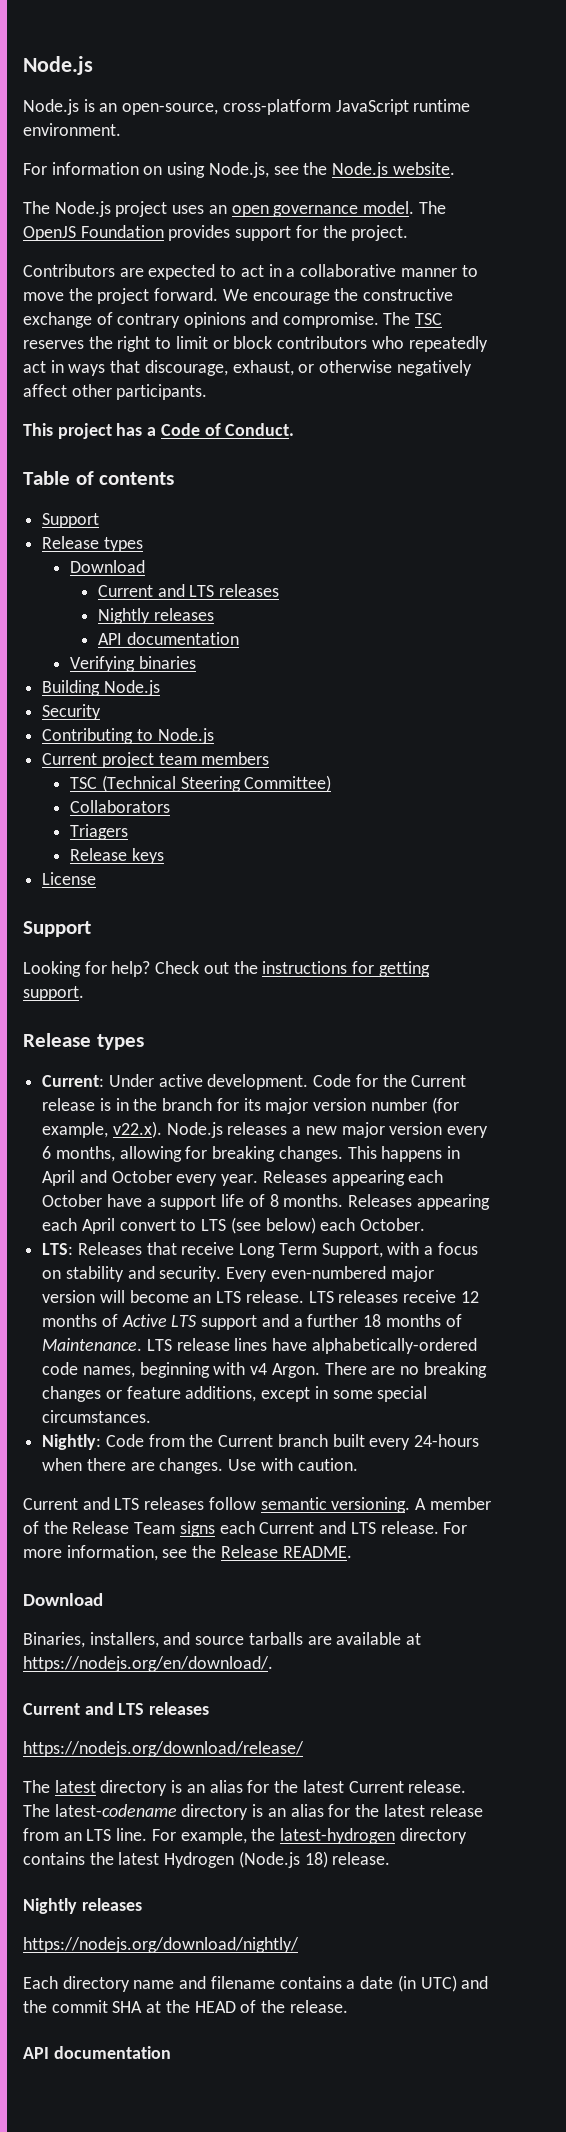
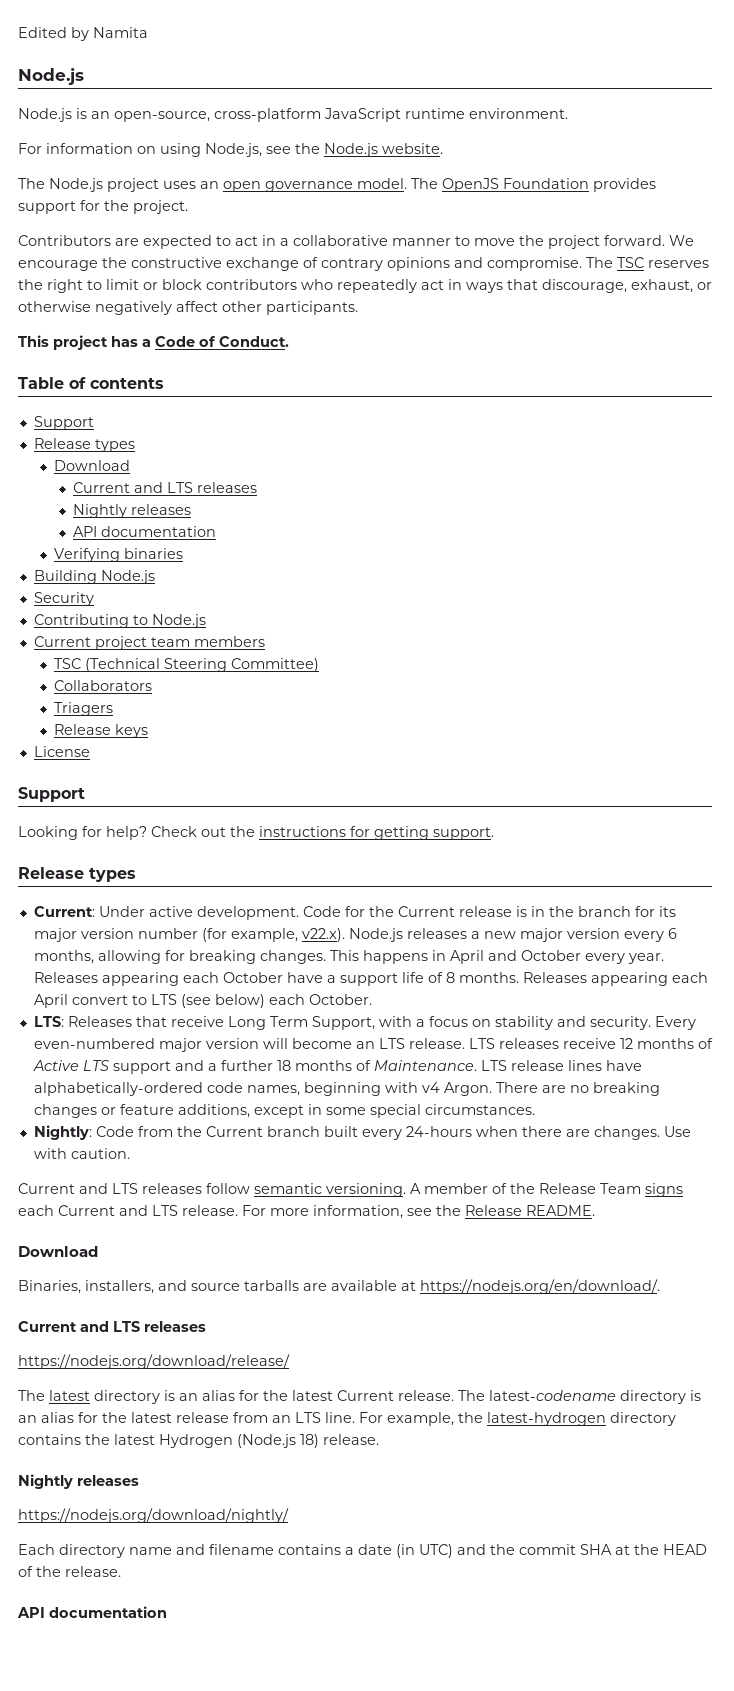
(23, 65) none -> [18,27,148,41] Edited by Namita //

